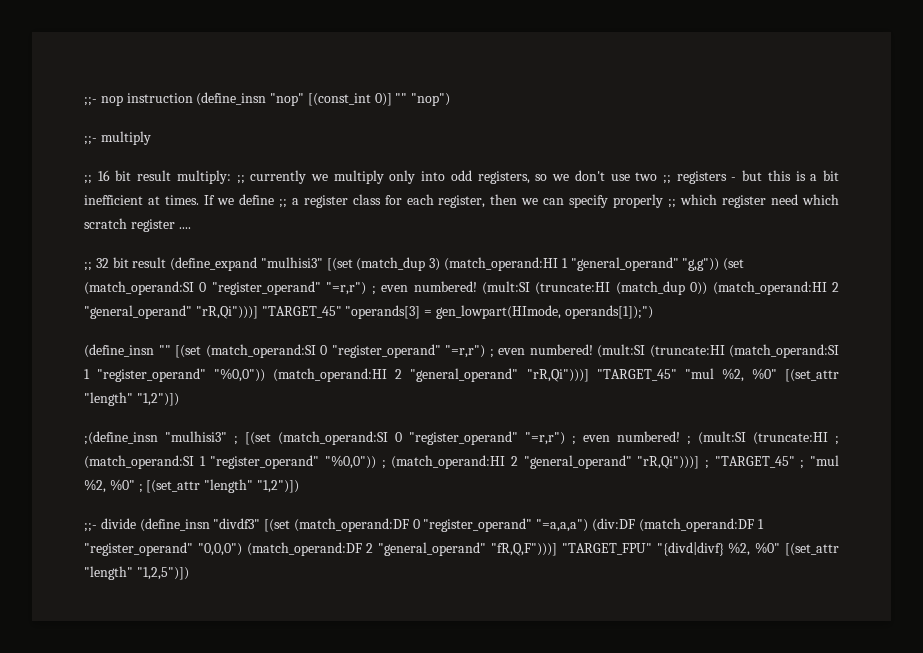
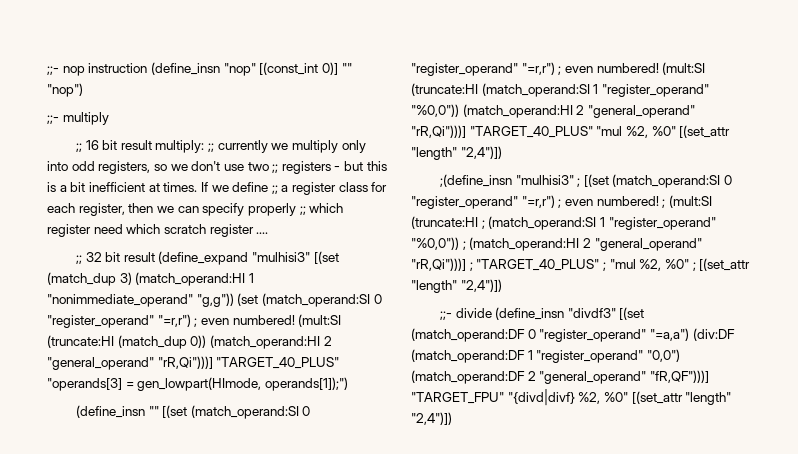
[570,257,679,271] "general_operand" -> [47,294,193,307] "nonimmediate_operand"
[261,306,342,318] "TARGET_45" -> [216,357,340,369] "TARGET_40_PLUS"
[596,369,677,381] "TARGET_45" -> [469,126,593,138] "TARGET_40_PLUS"
[136,393,179,406] "1,2")]) -> [460,146,502,159] "2,4")])
[714,456,795,468] "TARGET_45" -> [476,259,600,271] "TARGET_40_PLUS"
[256,480,299,493] "1,2")]) -> [460,279,502,292] "2,4")])
[536,519,589,532] "=a,a,a") -> [649,328,689,341] "=a,a")
[197,543,242,556] "0,0,0") -> [646,349,680,362] "0,0")
[491,543,557,556] "fR,Q,F")))] -> [649,370,709,383] "fR,QF")))]
[136,567,189,580] "1,2,5")]) -> [411,412,452,425] "2,4")])

